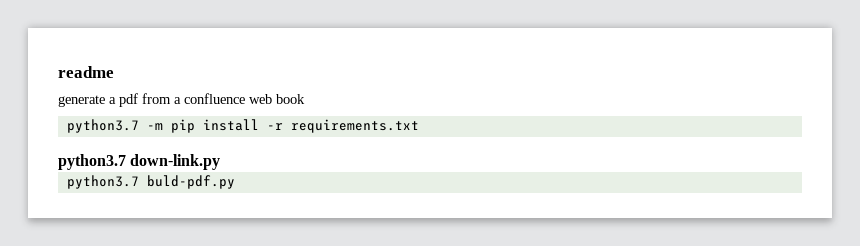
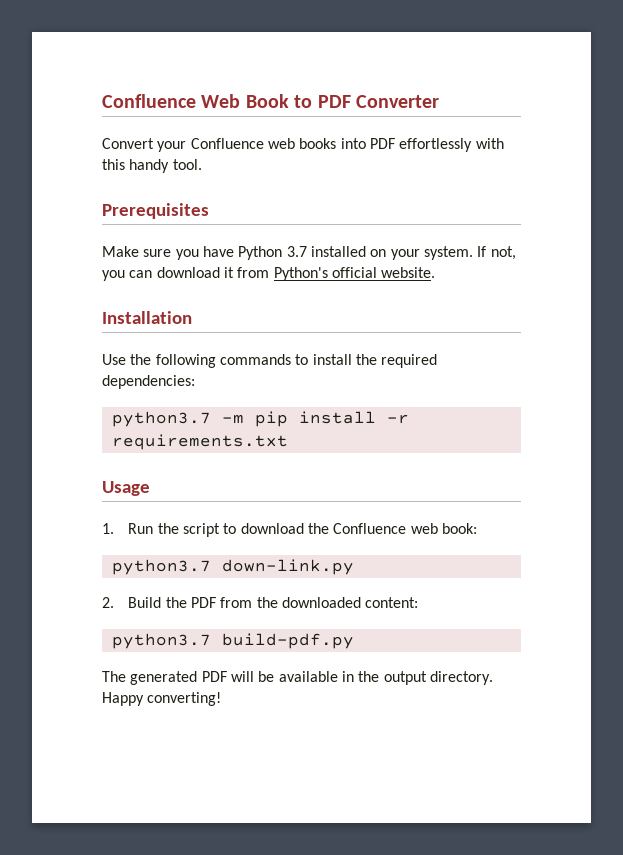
[58,66,114,78] [58,93,305,107] readme // generate a pdf from a confluence web book -> [102,94,439,108] [102,138,504,152] [102,159,202,173] [102,203,209,219] [102,246,516,260] [102,267,436,281] [102,311,192,324] [102,354,438,368] [102,375,195,389] Confluence Web Book to PDF Converter // Convert your Confluence web books into PDF effortlessly with this handy tool. // Prerequisites // Make sure you have Python 3.7 installed on your system. If not, you can download it from Python's official website. // Installation // Use the following commands to install the required dependencies:
[58,154,221,170] [66,175,235,189] python3.7 down-link.py // python3.7 buld-pdf.py -> [102,481,150,496] [102,523,477,537] [111,559,354,575] [102,597,419,608] [111,633,354,649] [102,671,493,685] [102,692,222,706] Usage // 1. Run the script to download the Confluence web book: // python3.7 down-link.py // 2. Build the PDF from the downloaded content: // python3.7 build-pdf.py // The generated PDF will be available in the output directory. Happy converting!

